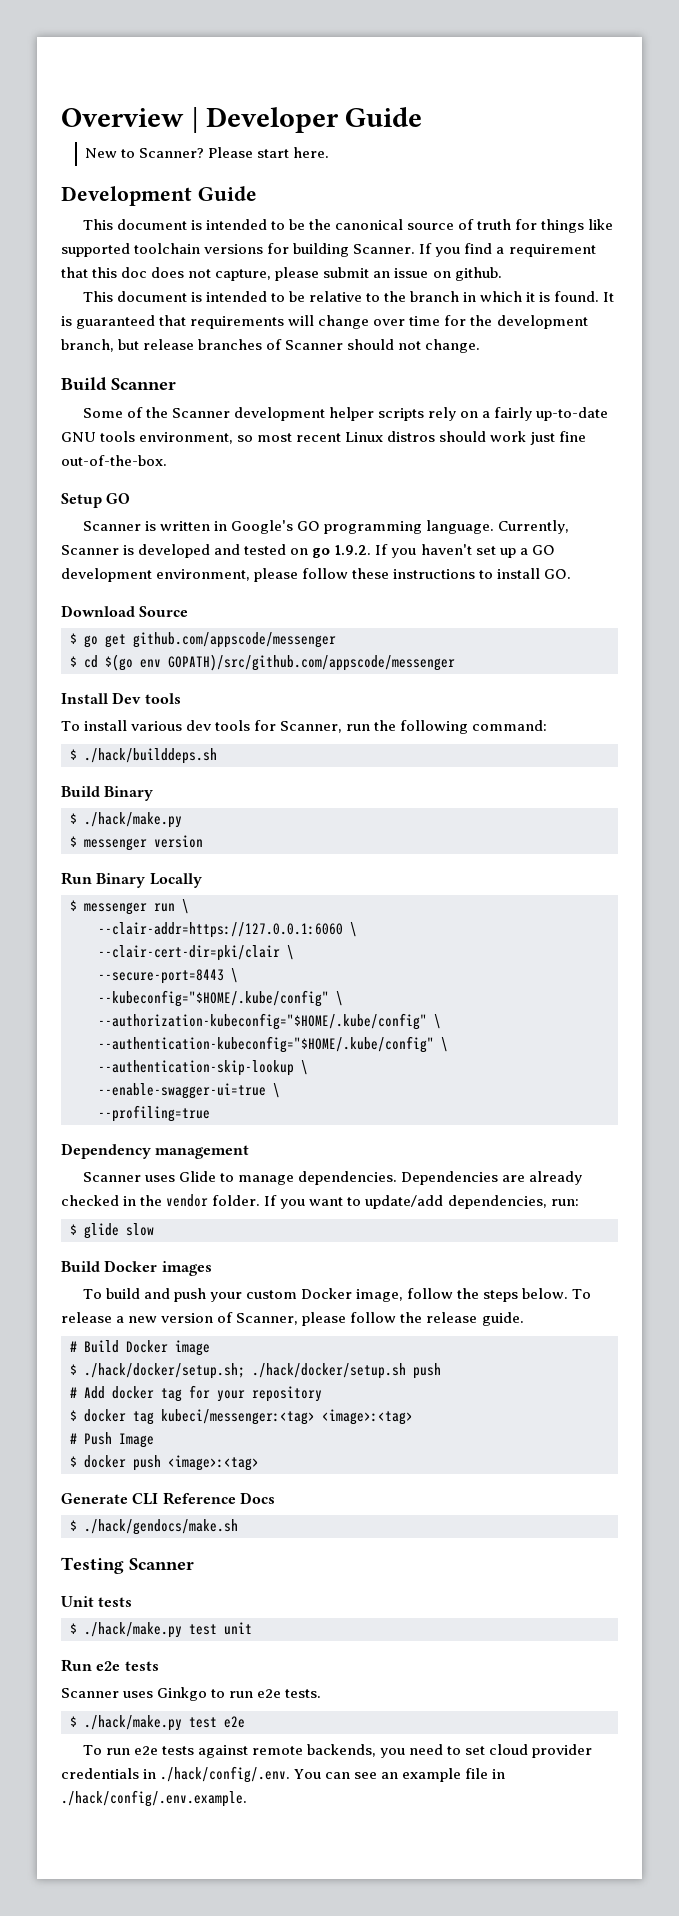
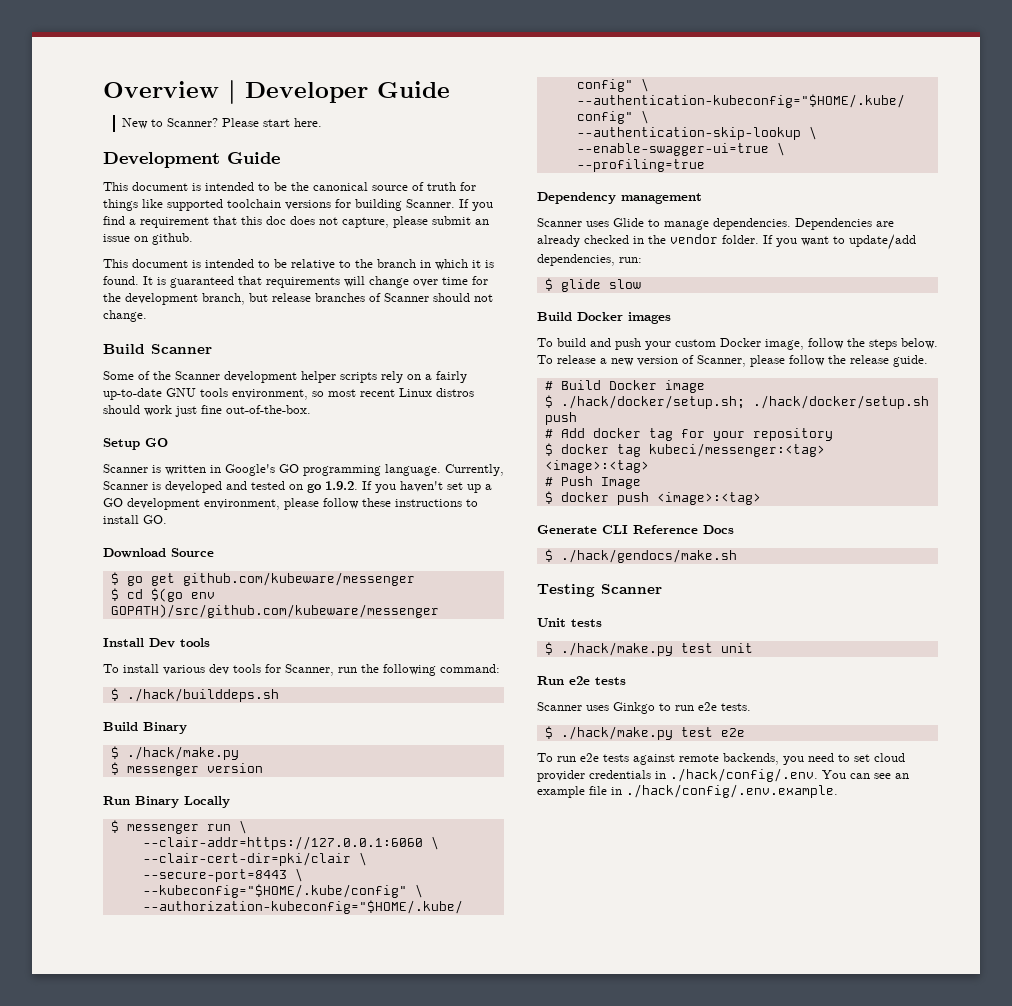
[133,632,336,648] github.com/appscode/messenger -> [182,572,415,586] github.com/kubeware/messenger
[168,654,455,671] GOPATH)/src/github.com/appscode/messenger -> [110,604,439,618] GOPATH)/src/github.com/kubeware/messenger

